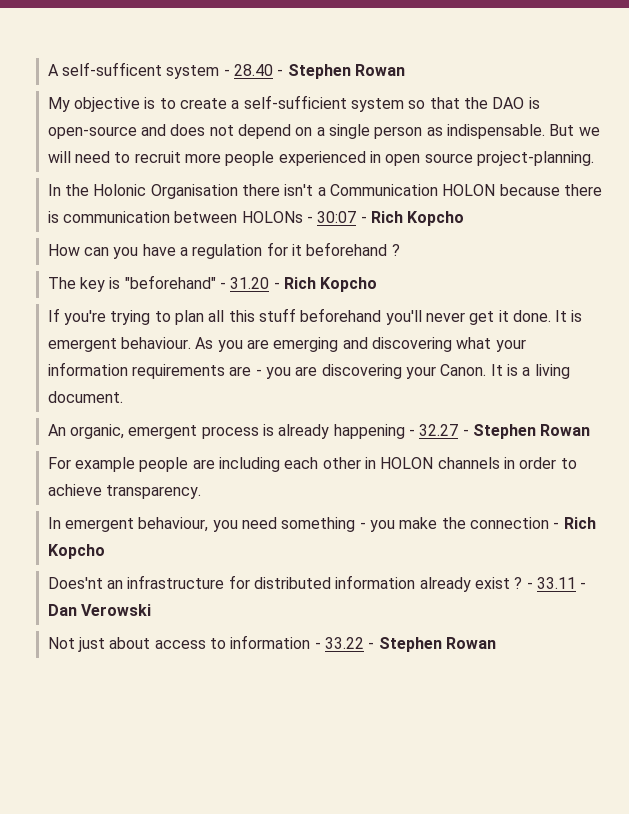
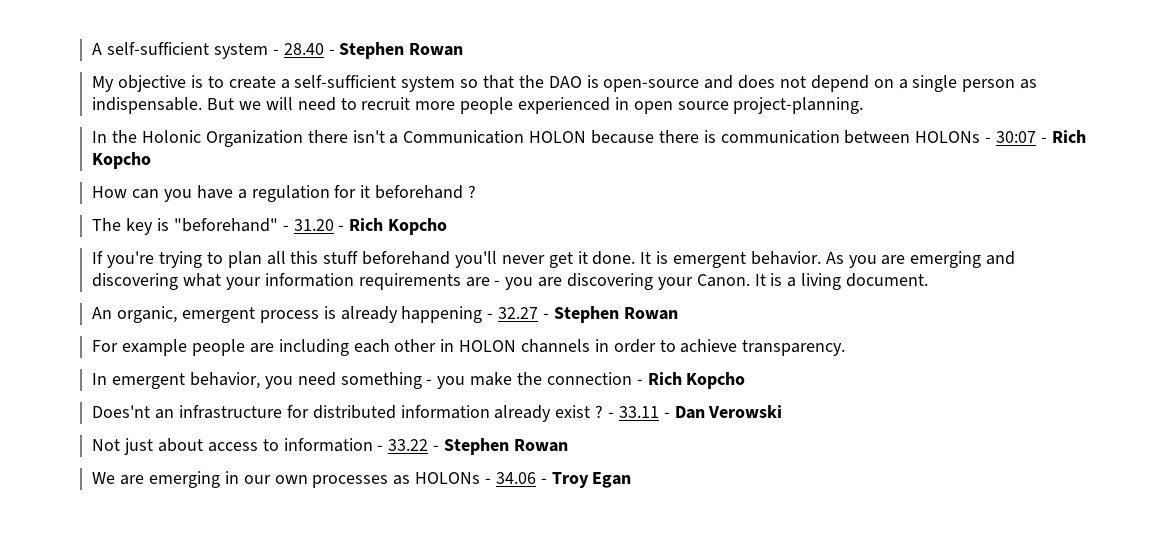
[61,62,162,76] self-sufficent -> [107,42,210,55] self-sufficient
[150,184,238,199] Organisation -> [205,130,303,147] Organization
[120,337,191,349] behaviour. -> [750,251,821,265] behavior.
[138,517,209,532] behaviour, -> [189,372,260,389] behavior,
(496, 643) none -> [92,471,632,488] // We are emerging in our own processes as HOLONs - 34.06 - Troy Egan

